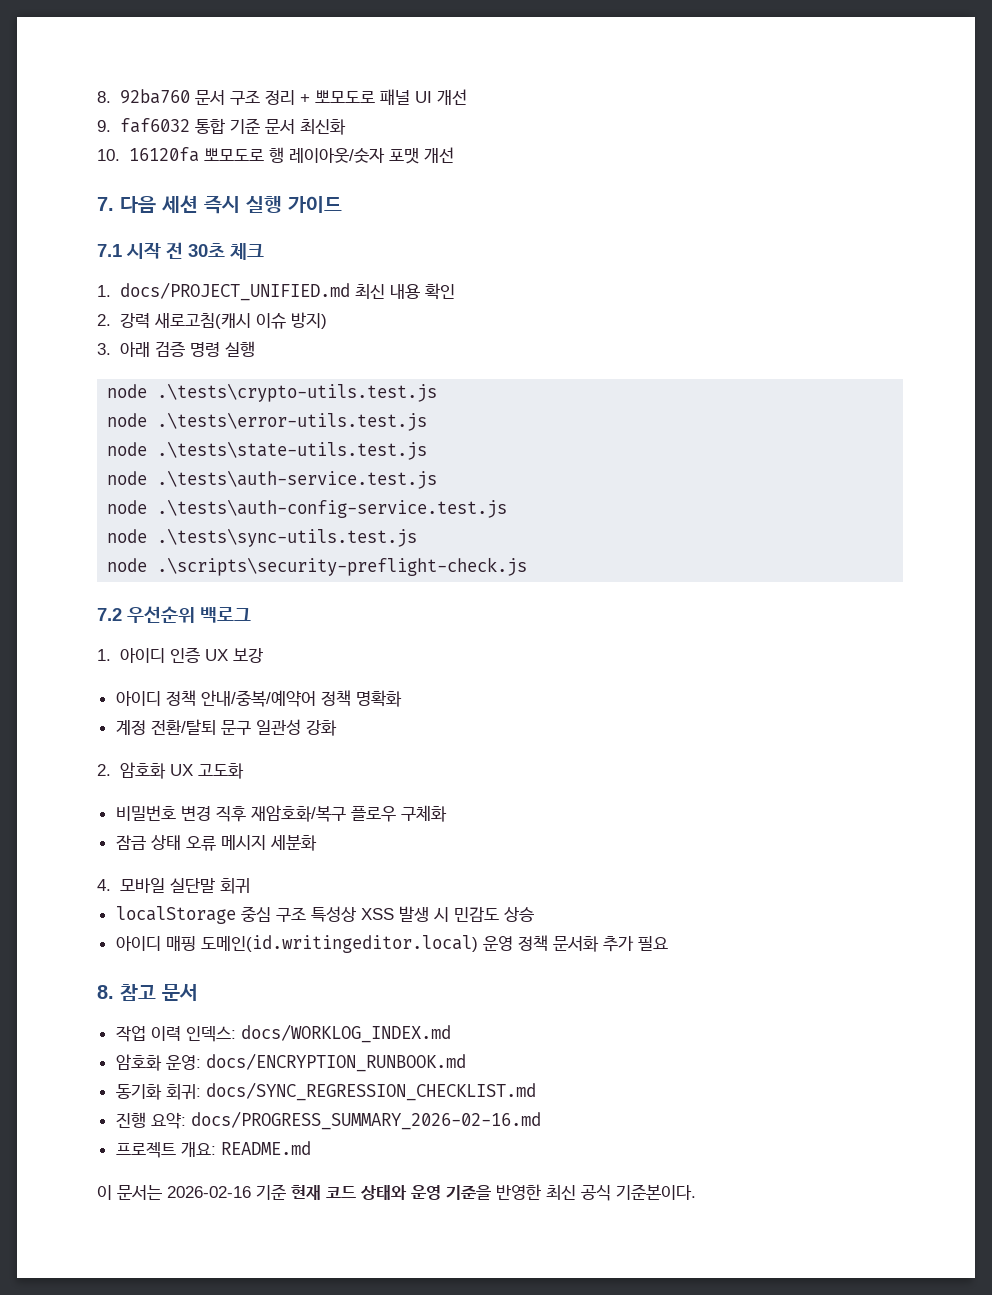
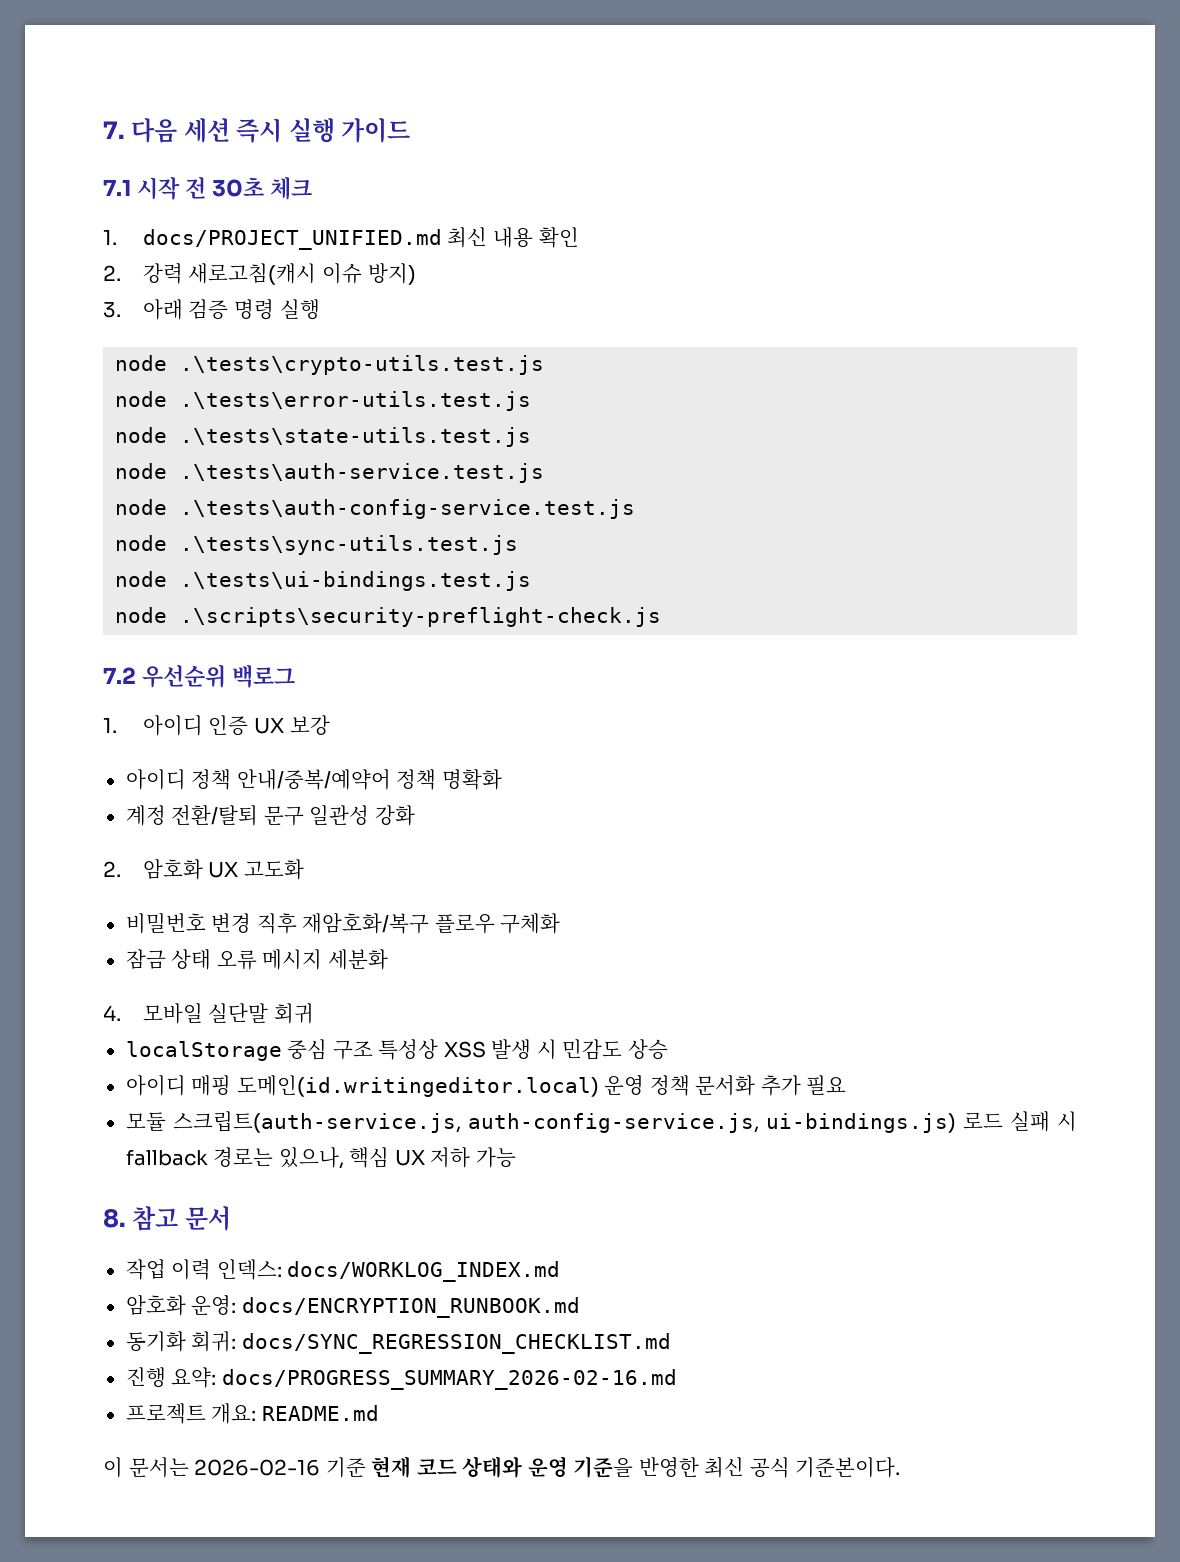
[97,89,467,105] [97,118,346,135] [97,147,454,164] 8. 92ba760 문서 구조 정리 + 뽀모도로 패널 UI 개선 // 9. faf6032 통합 기준 문서 최신화 // 10. 16120fa 뽀모도로 행 레이아웃/숫자 포맷 개선 // -> (103, 130) none
(418, 537) none -> [115,571,532,591] // node .\tests\ui-bindings.test.js
(668, 943) none -> [125,1111,1078,1133] [125,1147,516,1169] // 모듈 스크립트(auth-service.js, auth-config-service.js, ui-bindings.js) 로드 실패 시 fallback 경로는 있으나, 핵심 UX 저하 가능

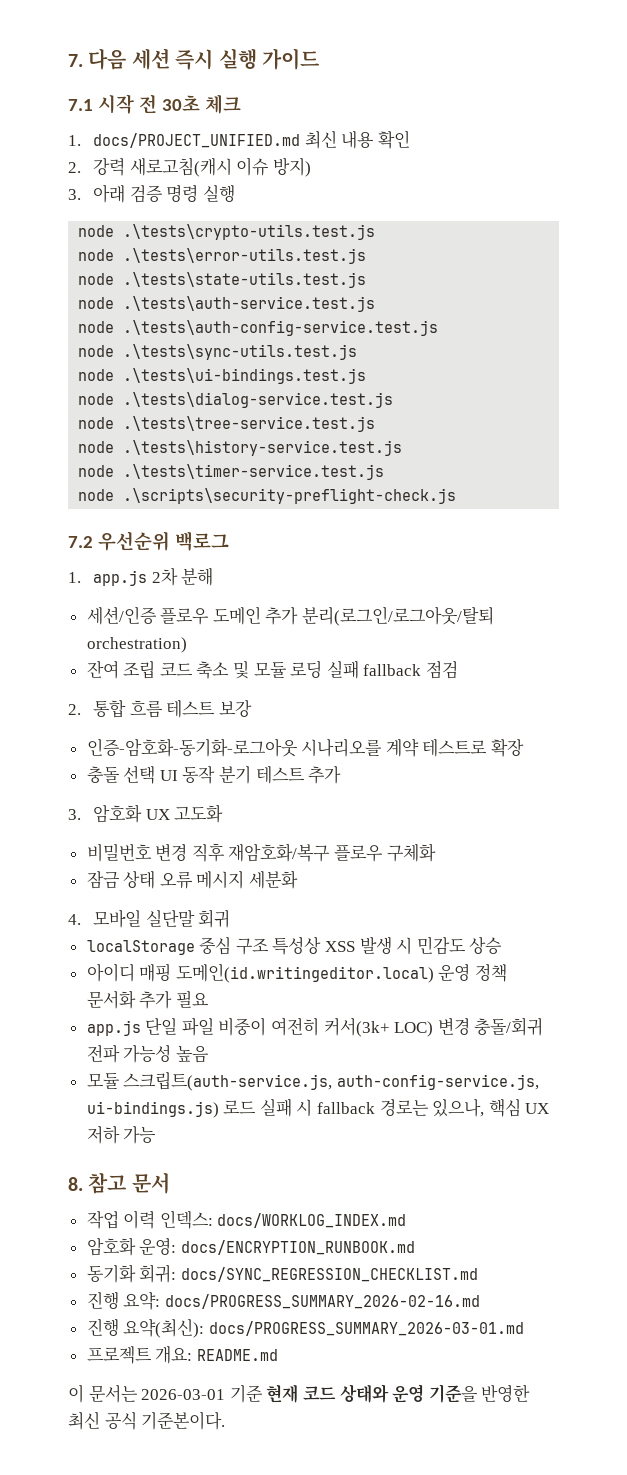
(532, 581) none -> [78,392,394,408] [78,416,376,432] [78,440,403,456] [78,464,385,480] // node .\tests\dialog-service.test.js // node .\tests\tree-service.test.js // node .\tests\history-service.test.js // node .\tests\timer-service.test.js
[142,715,330,736] [125,769,502,790] [125,805,415,826] [103,861,121,877] 아이디 인증 UX 보강 // 아이디 정책 안내/중복/예약어 정책 명확화 // 계정 전환/탈퇴 문구 일관성 강화 // 2. -> [92,567,214,586] [86,606,495,626] [86,637,187,653] [86,660,459,679] [68,699,252,718] [86,738,525,757] [86,765,342,784] [68,809,81,820] app.js 2차 분해 // 세션/인증 플로우 도메인 추가 분리(로그인/로그아웃/탈퇴 orchestration) // 잔여 조립 코드 축소 및 모듈 로딩 실패 fallback 점검 // 2. 통합 흐름 테스트 보강 // 인증-암호화-동기화-로그아웃 시나리오를 계약 테스트로 확장 // 충돌 선택 UI 동작 분기 테스트 추가 // 3.
(847, 1085) none -> [86,1017,544,1037] [86,1044,209,1063] // app.js 단일 파일 비중이 여전히 커서(3k+ LOC) 변경 충돌/회귀 전파 가능성 높음
(677, 1379) none -> [86,1318,524,1338] // 진행 요약(최신): docs/PROGRESS_SUMMARY_2026-03-01.md
[194,1459,321,1476] 2026-02-16 -> [141,1389,226,1400] 2026-03-01

